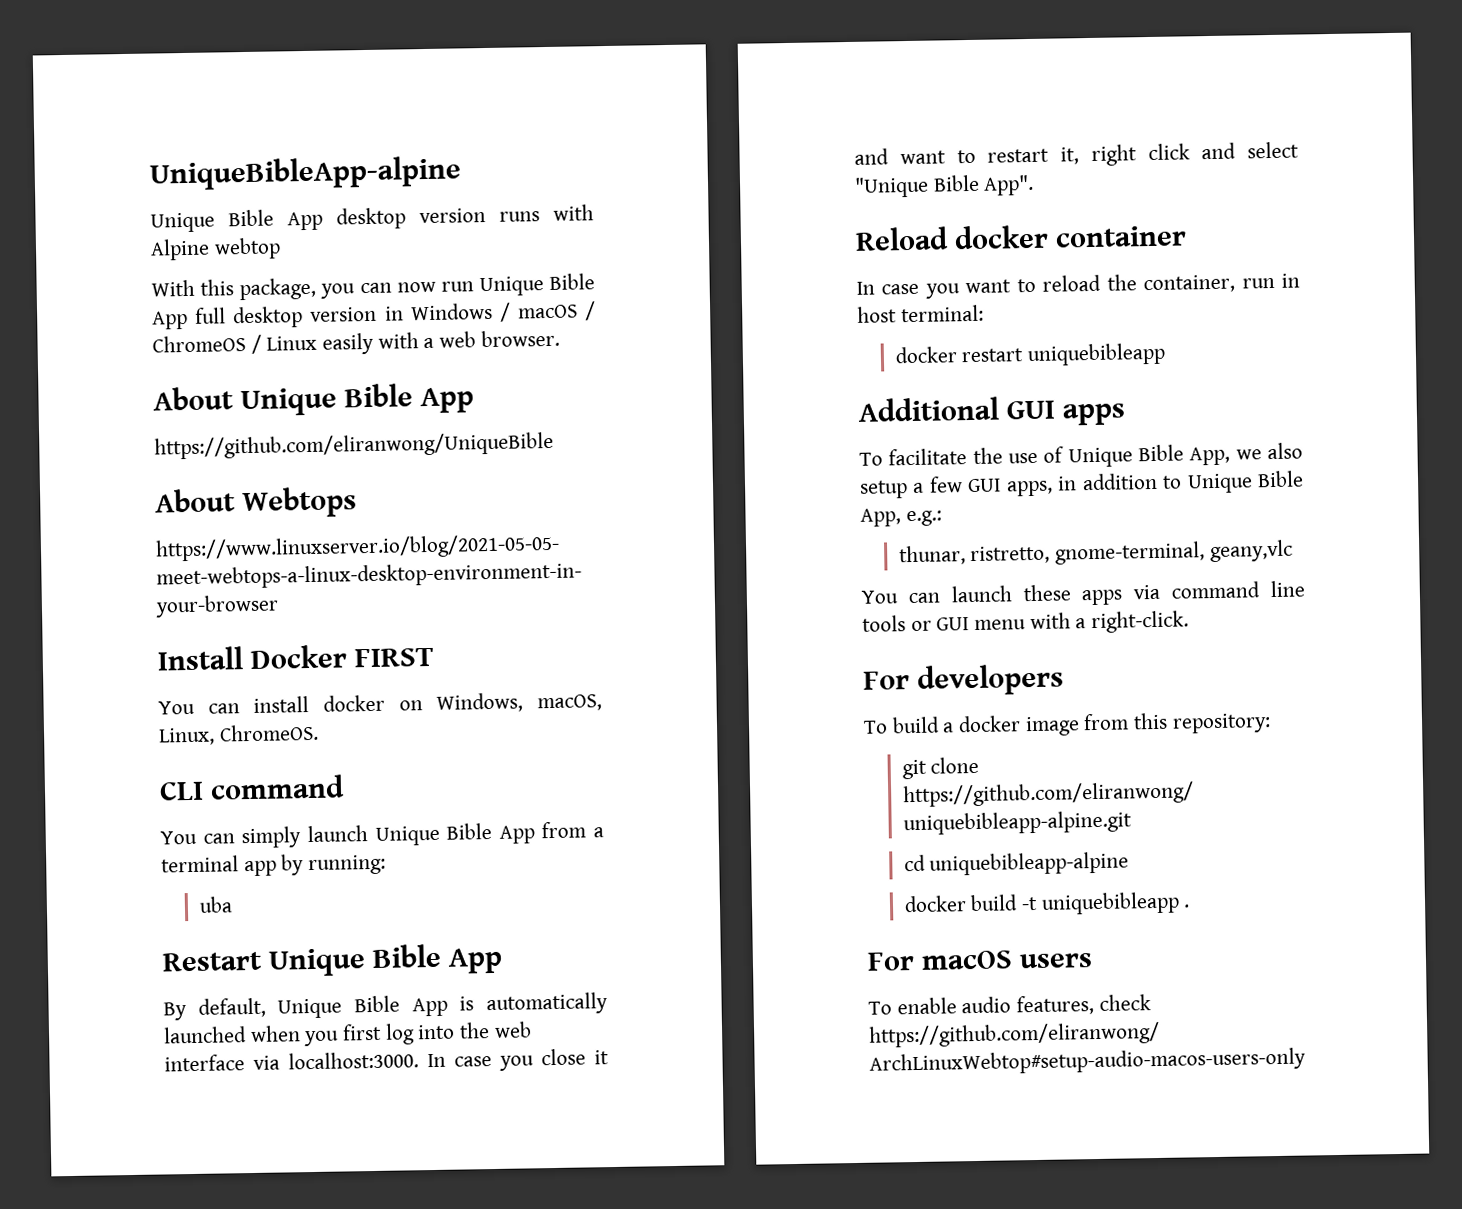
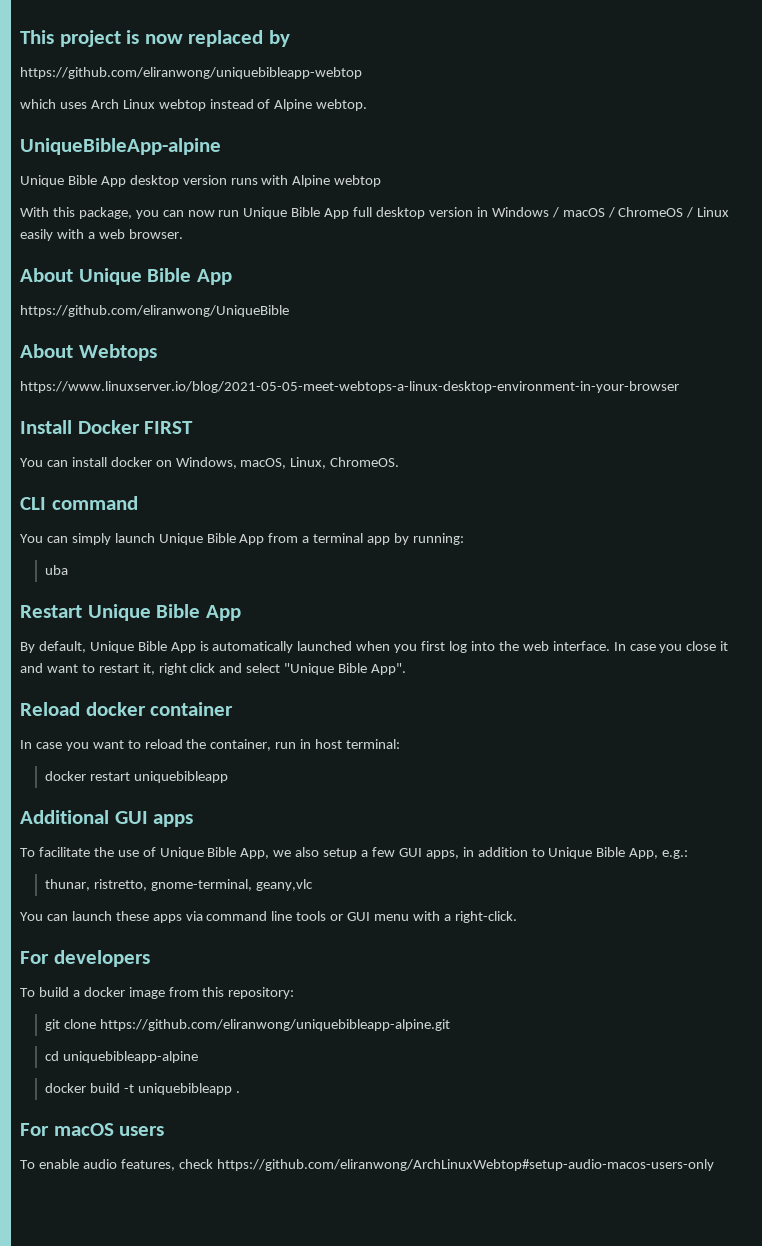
(149, 173) none -> [20,30,290,47] [20,67,362,79] [20,99,368,111] This project is now replaced by // https://github.com/eliranwong/uniquebibleapp-webtop // which uses Arch Linux webtop instead of Alpine webtop. //
[164,1051,419,1072] interface via localhost:3000. -> [552,641,610,651] interface.

